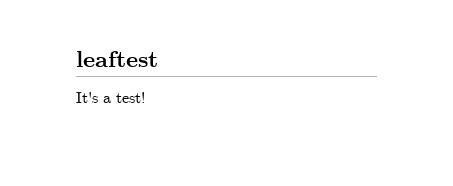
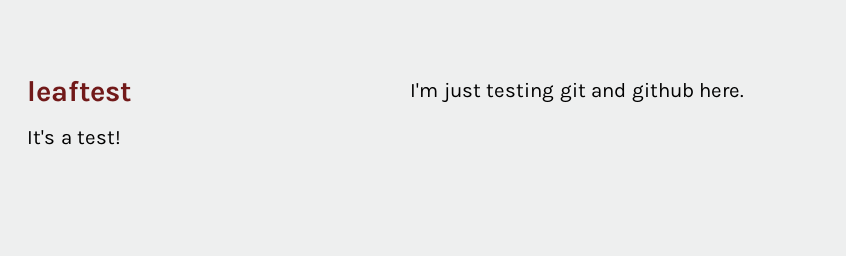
(145, 97) none -> [410,82,745,103] // I'm just testing git and github here.

